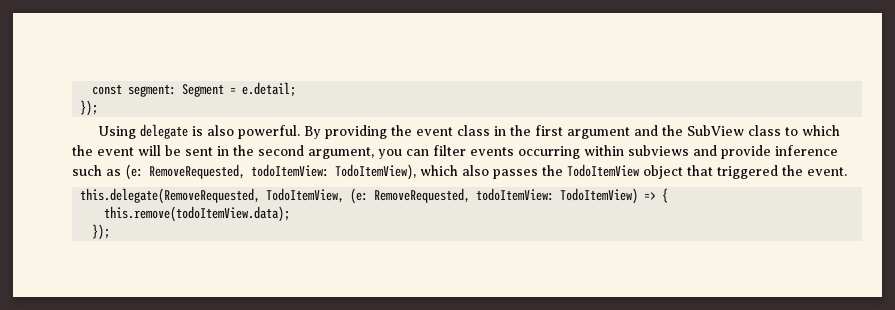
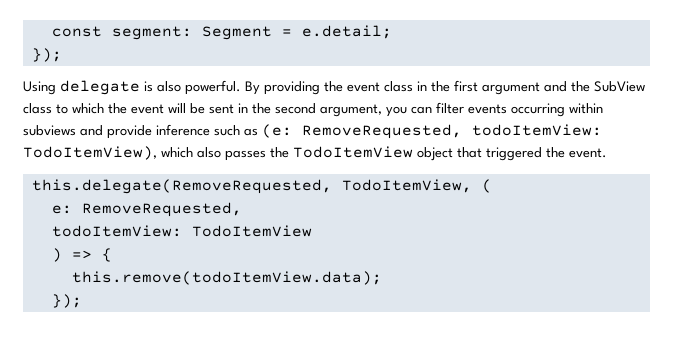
[350,188,639,204] (e: RemoveRequested, todoItemView: TodoItemView) -> [481,179,492,193] [51,202,242,217] [51,225,312,237] [51,248,62,262] ( // e: RemoveRequested, // todoItemView: TodoItemView // )

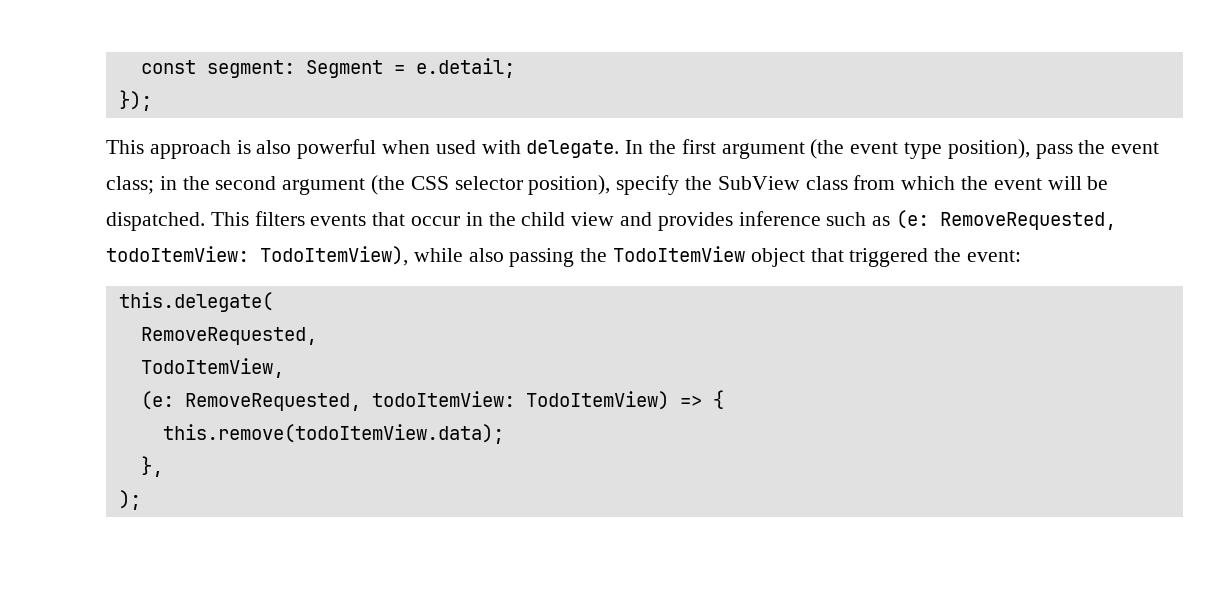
[23,80,567,95] Using delegate is also powerful. By providing the event class in the first argument and -> [106,139,1160,159] [106,175,680,195] This approach is also powerful when used with delegate. In the first argument (the event type position), pass the event class; in the second argument (the CSS selector position), specify
[56,104,68,114] to -> [853,175,896,190] from
[209,102,603,117] [23,125,152,139] sent in the second argument, you can filter events occurring within subviews and provide -> [106,211,733,231] dispatched. This filters events that occur in the child view and provides
[161,147,266,161] which also passes -> [413,248,575,267] while also passing
[569,148,607,158] [31,179,492,194] [51,202,242,217] [51,225,312,237] [51,248,62,262] event. // this.delegate(RemoveRequested, TodoItemView, ( // e: RemoveRequested, // todoItemView: TodoItemView // ) -> [967,250,1022,262] [118,292,273,312] [140,327,317,345] [140,358,284,378] [140,391,669,411] event: // this.delegate( // RemoveRequested, // TodoItemView, // (e: RemoveRequested, todoItemView: TodoItemView)
[51,294,82,308] }); -> [140,456,163,477] [118,490,141,510] }, // );

